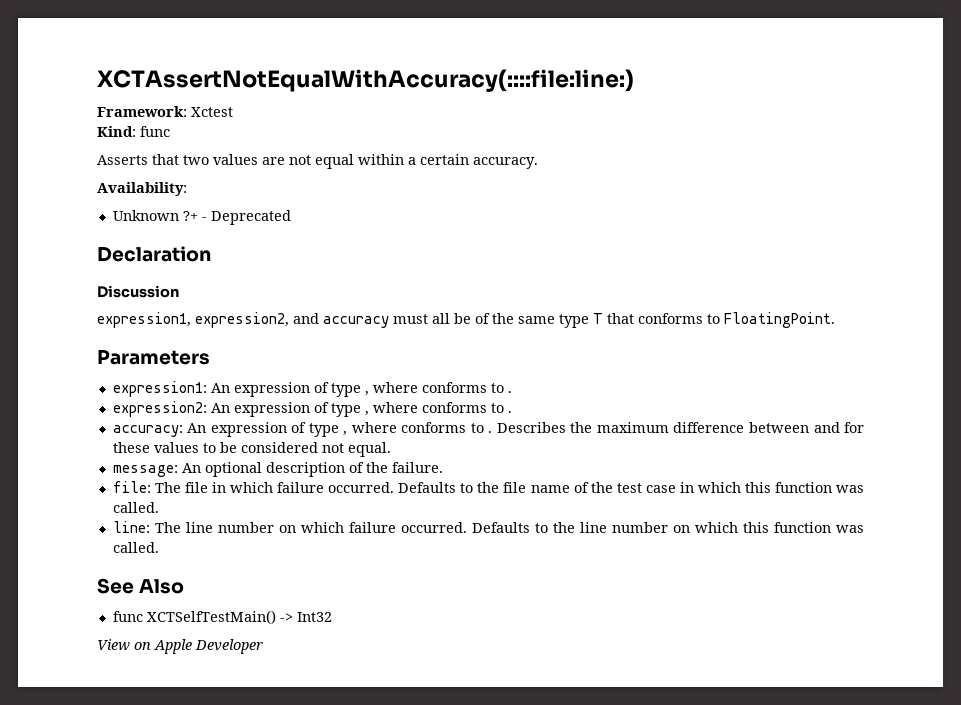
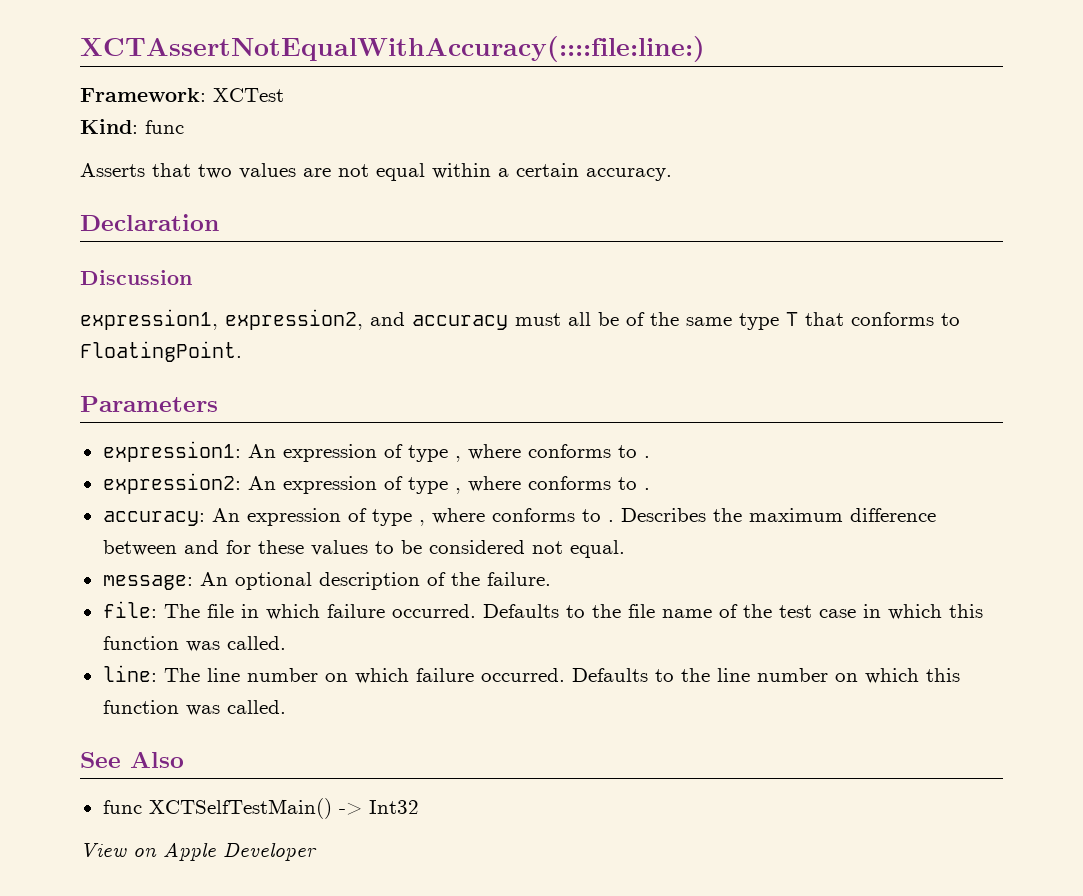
[191,107,233,117] Xctest -> [213,88,284,102] XCTest
[97,182,187,196] [112,210,291,225] // Availability: // Unknown ?+ - Deprecated -> (672, 174) none

